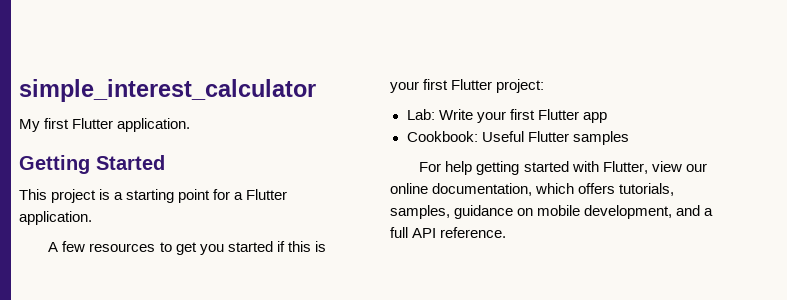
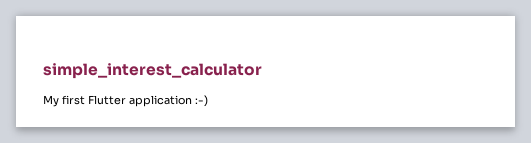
[117,118,191,132] [19,155,165,174] [19,189,288,203] [19,211,92,225] [48,241,326,255] [390,79,545,93] [406,109,607,123] [406,131,629,145] [419,161,707,175] [390,183,675,196] [390,205,714,219] [390,227,507,238] application. // Getting Started // This project is a starting point for a Flutter application. // A few resources to get you started if this is your first Flutter project: // Lab: Write your first Flutter app // Cookbook: Useful Flutter samples // For help getting started with Flutter, view our online documentation, which offers tutorials, samples, guidance on mobile development, and a full API reference. -> [129,95,208,107] application :-)

